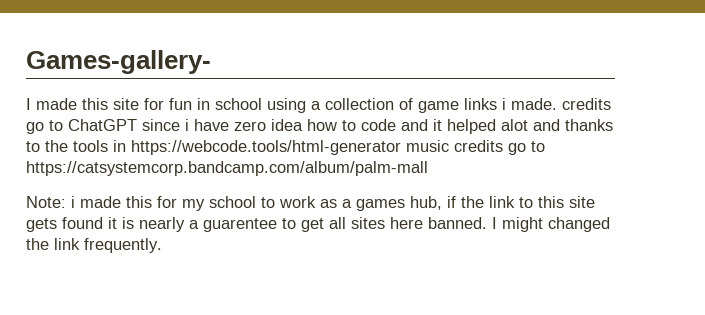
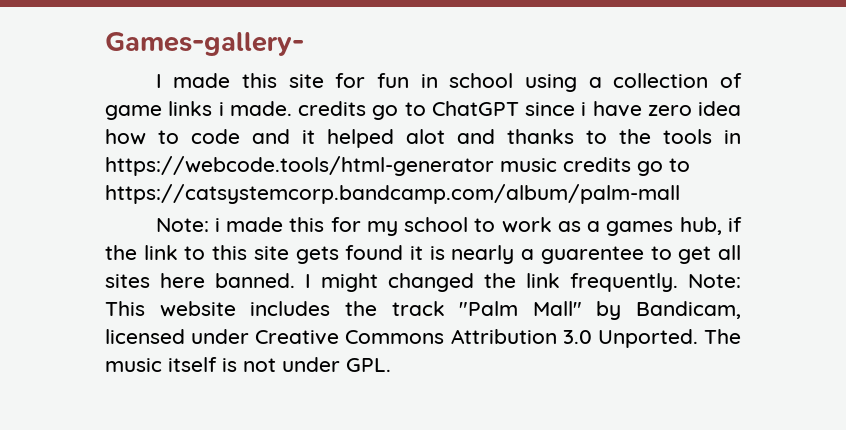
(162, 245) none -> [688,274,741,288] [105,301,741,320] [105,329,741,348] [105,357,391,372] Note: This website includes the track "Palm Mall" by Bandicam, licensed under Creative Commons Attribution 3.0 Unported. The music itself is not under GPL.

